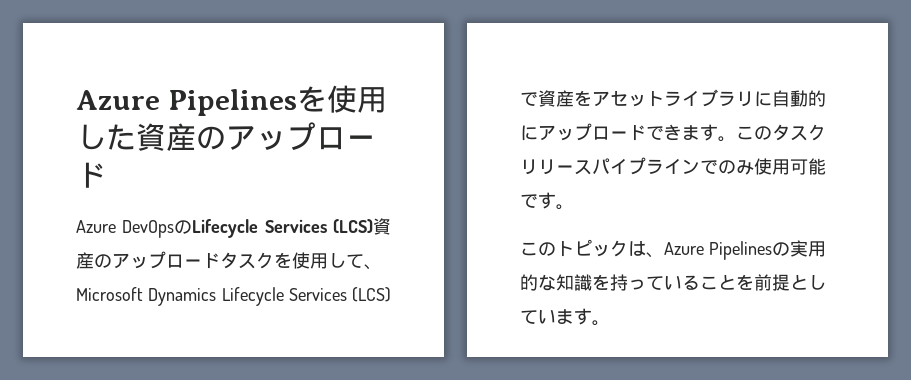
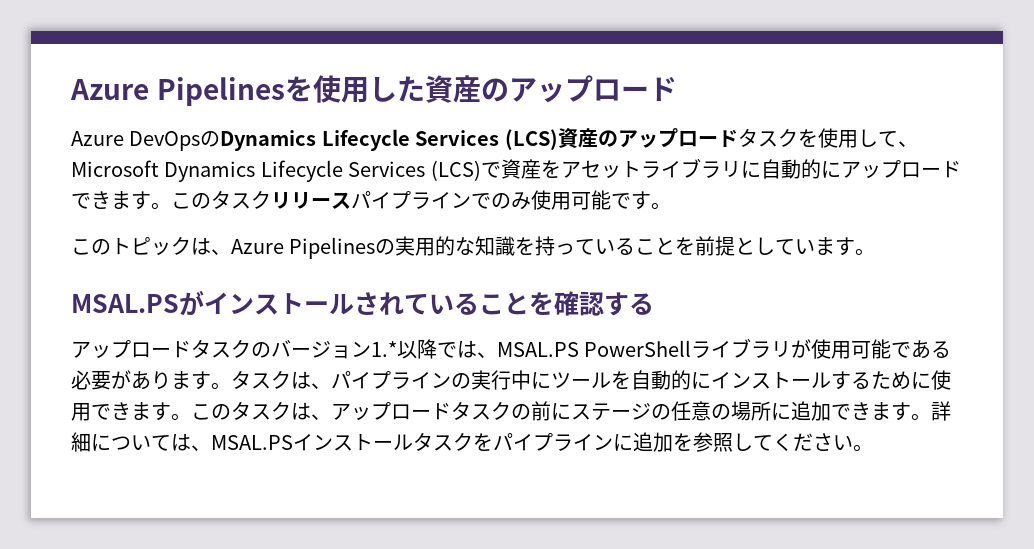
(193, 227) none -> [220,130,317,151] Dynamics
(610, 323) none -> [71,290,654,316] [71,338,952,359] [71,370,951,390] [71,401,951,421] [71,432,873,452] // MSAL.PSがインストールされていることを確認する // アップロードタスクのバージョン1.*以降では、MSAL.PS PowerShellライブラリが使用可能である必要があります。タスクは、パイプラインの実行中にツールを自動的にインストールするために使用できます。このタスクは、アップロードタスクの前にステージの任意の場所に追加できます。詳細については、MSAL.PSインストールタスクをパイプラインに追加を参照してください。

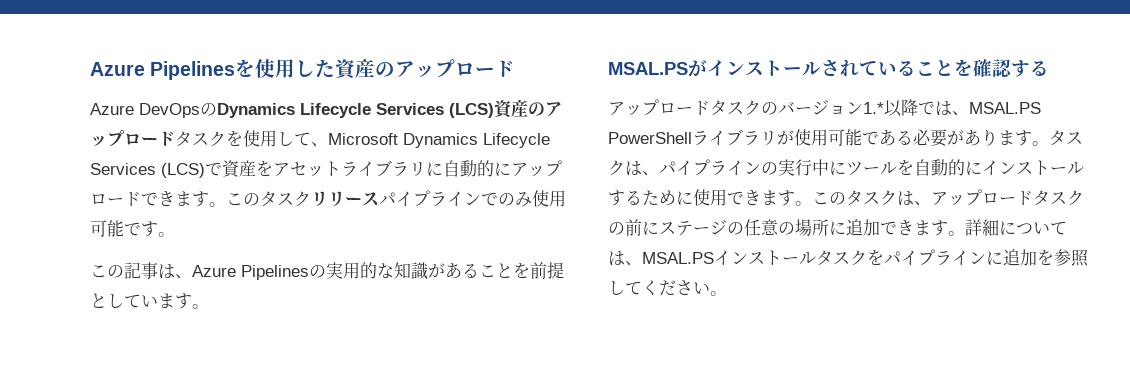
[111,236,191,256] トピック -> [124,262,158,279] 記事
[515,236,616,256] を持ってい -> [428,263,462,279] があ

